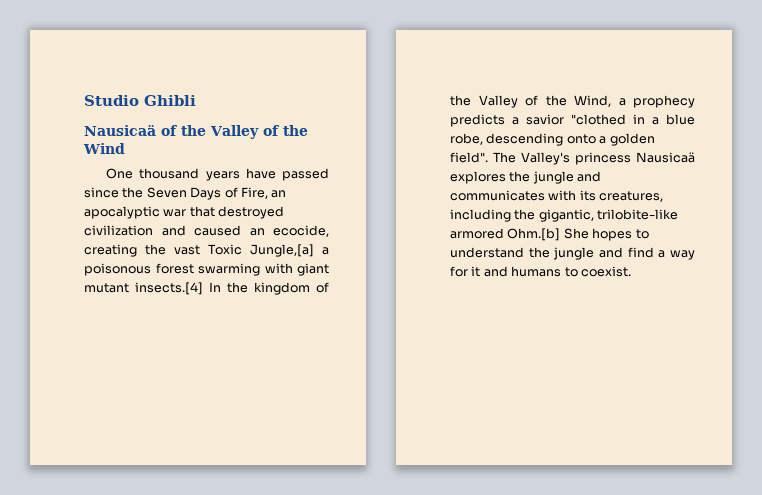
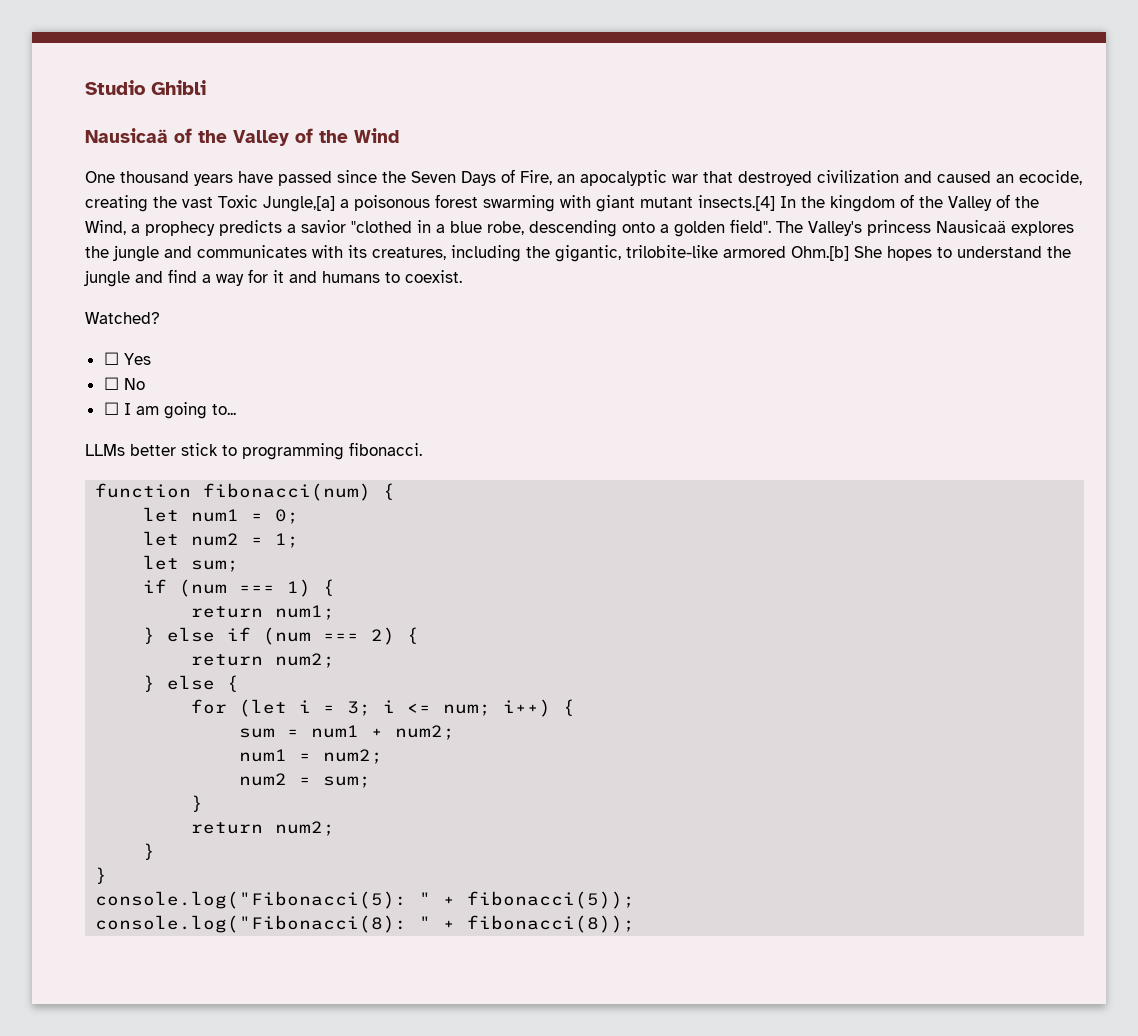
(631, 271) none -> [85,312,160,324] [103,352,151,365] [103,377,145,390] [103,402,236,419] [85,442,422,460] [95,483,396,501] [143,507,300,524] [143,531,300,548] [143,555,240,572] [143,579,336,597] [191,605,336,620] [143,627,420,645] [191,653,336,668] [143,675,240,692] [191,699,576,717] [239,725,456,740] [239,749,384,764] [239,773,372,788] [191,795,204,812] [191,821,336,836] [143,843,156,860] [95,867,108,884] [95,891,636,909] [95,915,636,933] // Watched? // ☐ Yes // ☐ No // ☐ I am going to... // LLMs better stick to programming fibonacci. // function fibonacci(num) { // let num1 = 0; // let num2 = 1; // let sum; // if (num === 1) { // return num1; // } else if (num === 2) { // return num2; // } else { // for (let i = 3; i <= num; i++) { // sum = num1 + num2; // num1 = num2; // num2 = sum; // } // return num2; // } // } // console.log("Fibonacci(5): " + fibonacci(5)); // console.log("Fibonacci(8): " + fibonacci(8));

